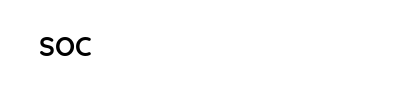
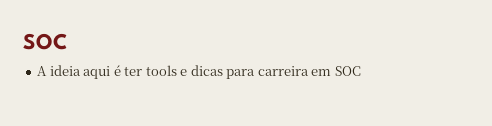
[39,37,92,56] SOC -> [23,33,67,50] [37,65,361,79] SOC // A ideia aqui é ter tools e dicas para carreira em SOC

